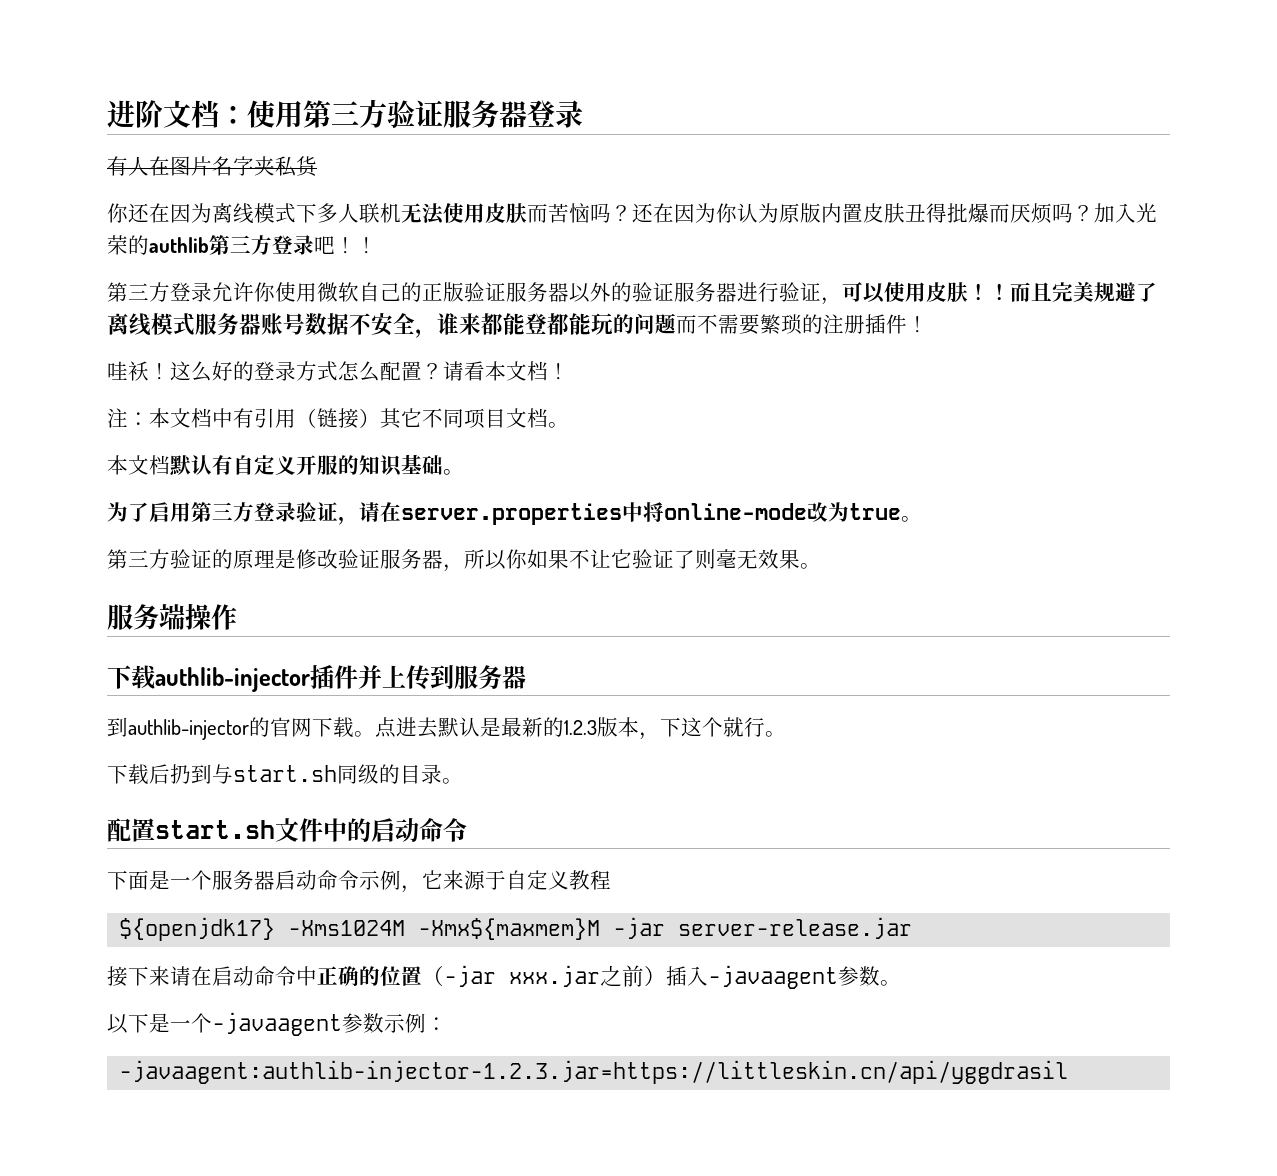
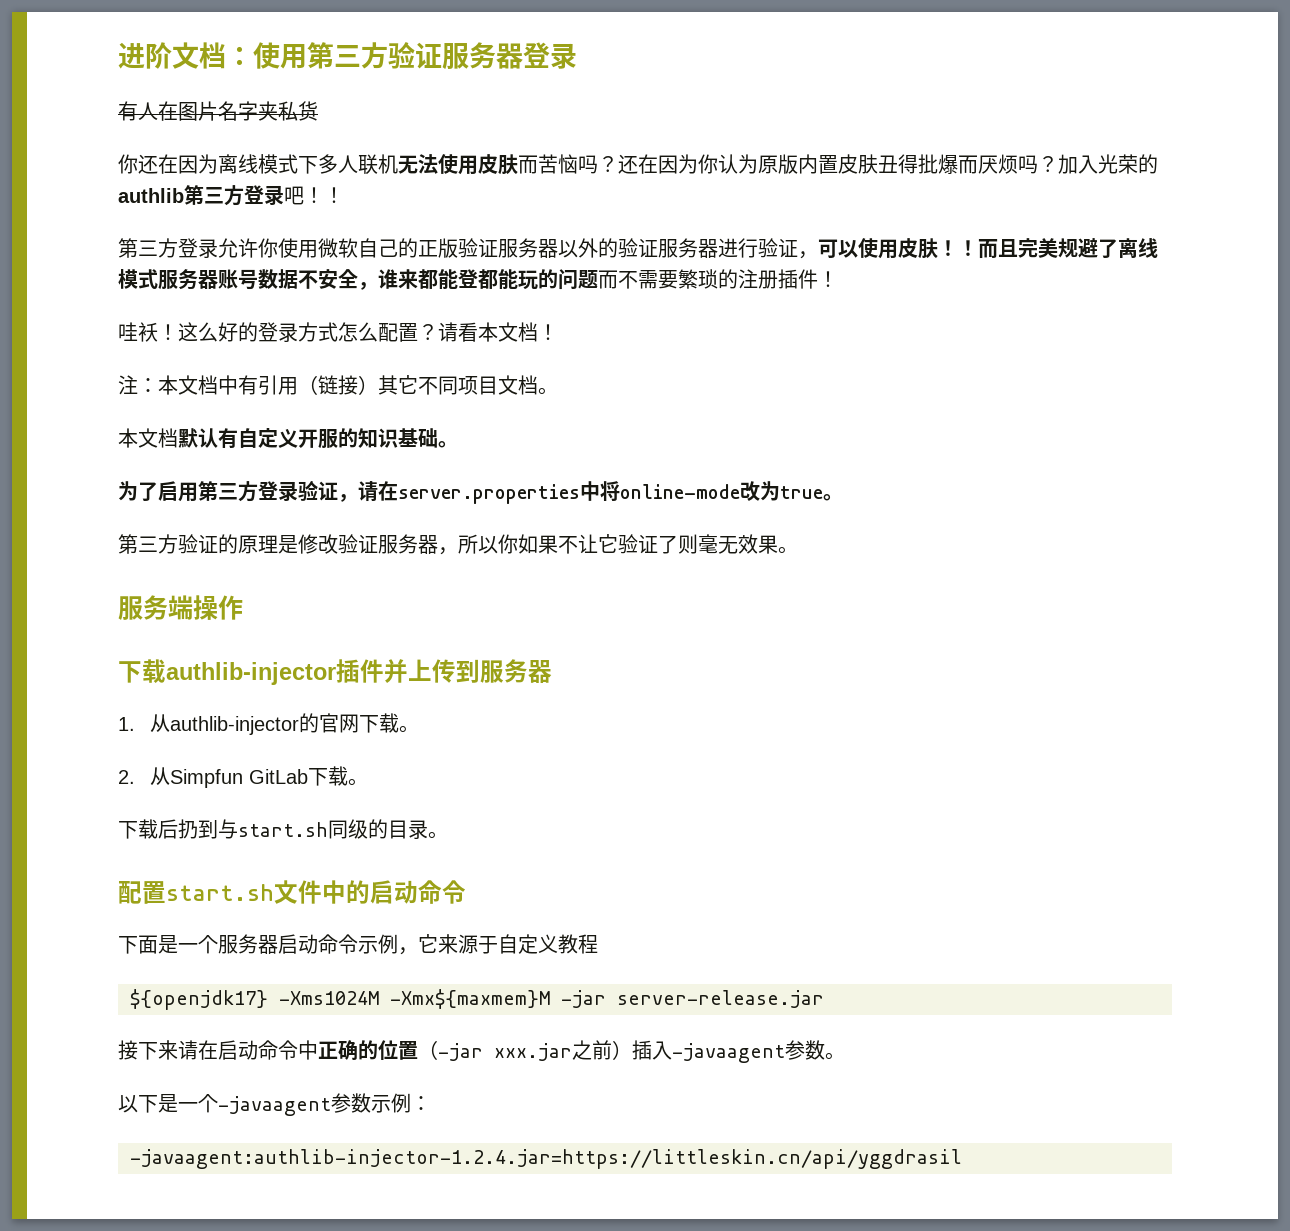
[107,717,128,737] 到 -> [118,714,171,732] 1.从
[375,717,765,740] 点进去默认是最新的1.2.3版本，下这个就行 -> [118,766,349,788] // 2.从Simpfun GitLab下载
[119,1060,1069,1084] -javaagent:authlib-injector-1.2.3.jar=https://littleskin.cn/api/yggdrasil -> [130,1149,962,1169] -javaagent:authlib-injector-1.2.4.jar=https://littleskin.cn/api/yggdrasil

